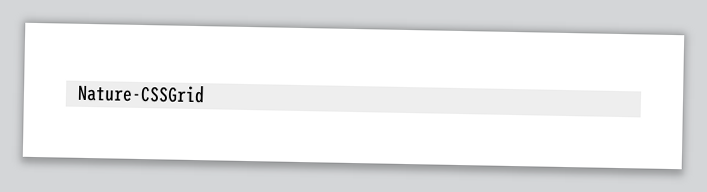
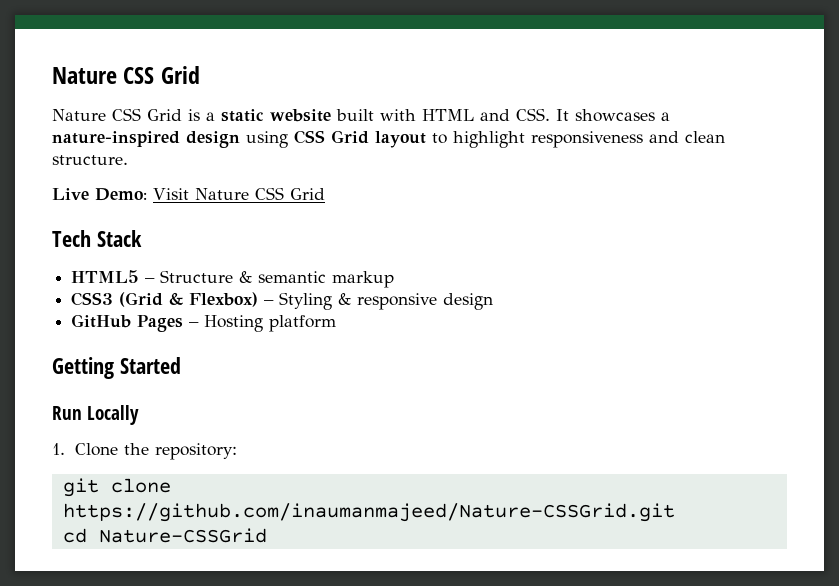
(77, 93) none -> [52,66,200,84] [52,108,670,122] [52,130,725,148] [52,155,128,165] [52,187,325,201] [52,230,142,247] [71,270,395,288] [71,292,494,310] [71,314,337,332] [52,357,181,379] [52,405,140,425] [52,443,237,460] [62,478,171,497] [62,503,675,522] [62,528,87,543] Nature CSS Grid // Nature CSS Grid is a static website built with HTML and CSS. It showcases a nature-inspired design using CSS Grid layout to highlight responsiveness and clean structure. // Live Demo: Visit Nature CSS Grid // Tech Stack // HTML5 – Structure & semantic markup // CSS3 (Grid & Flexbox) – Styling & responsive design // GitHub Pages – Hosting platform // Getting Started // Run Locally // 1. Clone the repository: // git clone https://github.com/inaumanmajeed/Nature-CSSGrid.git // cd

